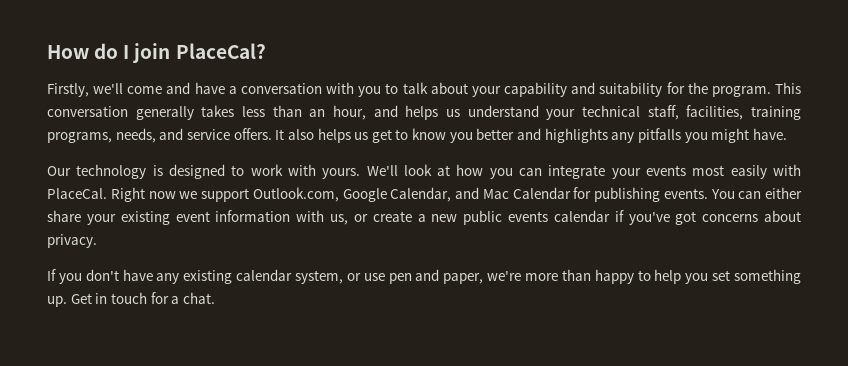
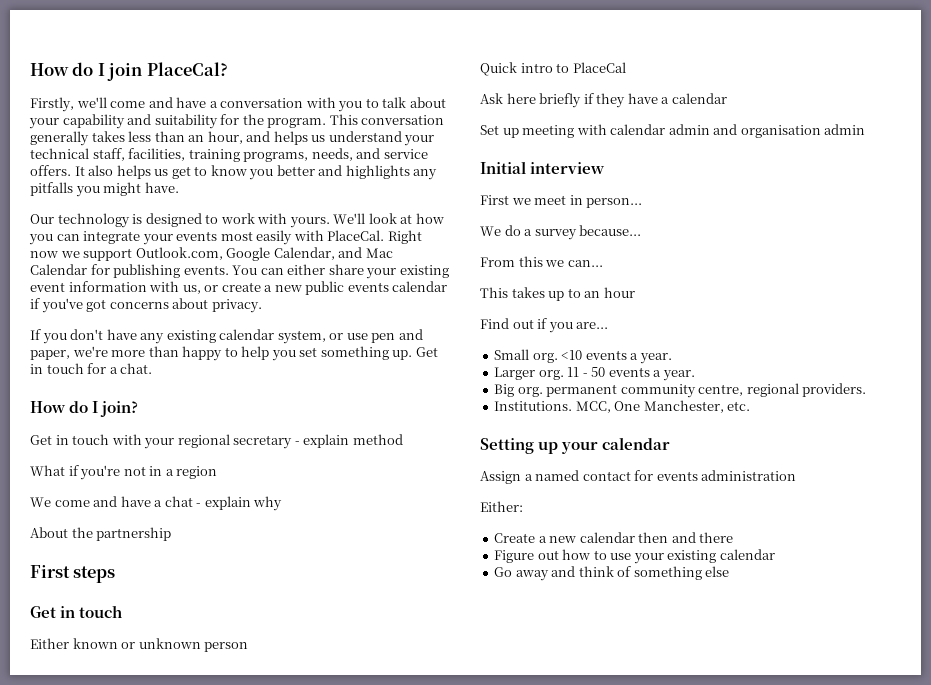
(215, 298) none -> [30,401,139,417] [30,434,403,449] [30,465,218,480] [30,496,283,511] [30,527,172,541] [30,565,116,583] [30,605,123,618] [30,638,249,652] [480,62,626,76] [480,93,727,108] [480,124,866,138] [480,161,606,174] [480,195,643,208] [480,225,642,240] [480,256,603,267] [480,287,635,301] [480,318,609,333] [494,349,672,364] [494,367,695,381] [494,383,867,398] [494,400,751,413] [480,437,671,454] [480,470,797,484] [480,501,523,512] [494,532,734,543] [494,549,775,564] [494,566,730,581] // How do I join? // Get in touch with your regional secretary - explain method // What if you're not in a region // We come and have a chat - explain why // About the partnership // First steps // Get in touch // Either known or unknown person // Quick intro to PlaceCal // Ask here briefly if they have a calendar // Set up meeting with calendar admin and organisation admin // Initial interview // First we meet in person... // We do a survey because... // From this we can... // This takes up to an hour // Find out if you are... // Small org. <10 events a year. // Larger org. 11 - 50 events a year. // Big org. permanent community centre, regional providers. // Institutions. MCC, One Manchester, etc. // Setting up your calendar // Assign a named contact for events administration // Either: // Create a new calendar then and there // Figure out how to use your existing calendar // Go away and think of something else

